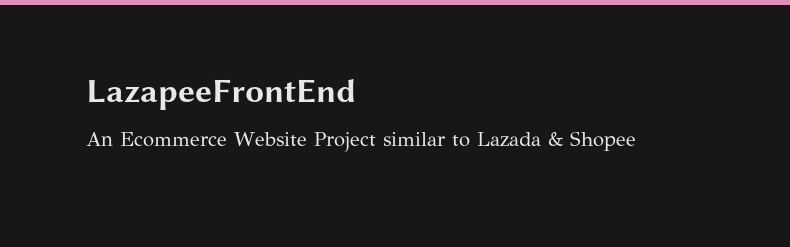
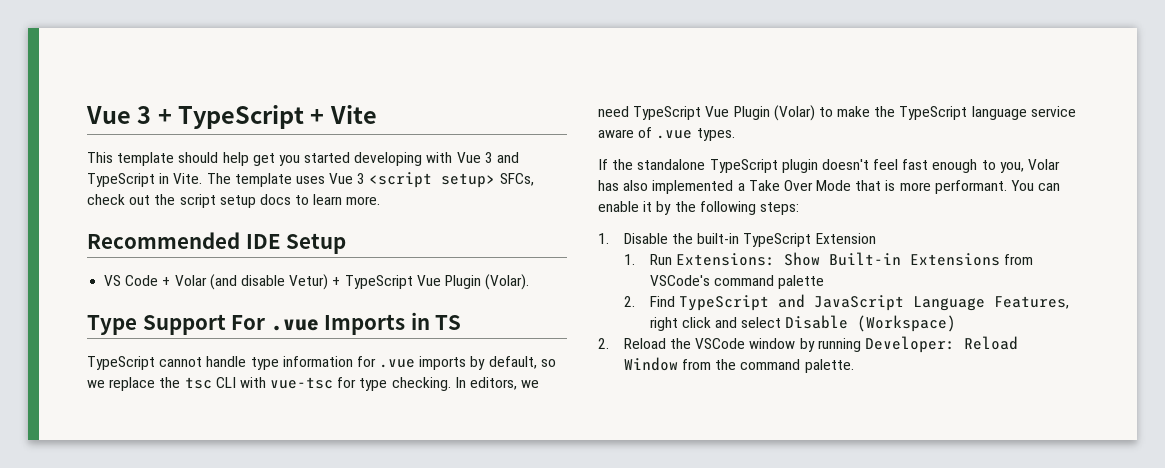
[86,79,356,110] [86,131,636,152] LazapeeFrontEnd // An Ecommerce Website Project similar to Lazada & Shopee -> [86,105,377,129] [87,152,520,166] [87,172,534,188] [87,194,381,208] [87,232,347,254] [104,274,530,290] [87,312,462,335] [87,356,556,370] [87,377,540,391] [598,105,1076,121] [598,127,735,141] [598,159,1061,173] [598,180,1061,194] [598,201,799,215] [598,233,876,247] [623,252,1034,266] [649,275,825,289] [623,294,1069,311] [649,315,957,332] [598,336,1018,353] [623,357,854,373] Vue 3 + TypeScript + Vite // This template should help get you started developing with Vue 3 and TypeScript in Vite. The template uses Vue 3 <script setup> SFCs, check out the script setup docs to learn more. // Recommended IDE Setup // VS Code + Volar (and disable Vetur) + TypeScript Vue Plugin (Volar). // Type Support For .vue Imports in TS // TypeScript cannot handle type information for .vue imports by default, so we replace the tsc CLI with vue-tsc for type checking. In editors, we need TypeScript Vue Plugin (Volar) to make the TypeScript language service aware of .vue types. // If the standalone TypeScript plugin doesn't feel fast enough to you, Volar has also implemented a Take Over Mode that is more performant. You can enable it by the following steps: // 1. Disable the built-in TypeScript Extension // 1. Run Extensions: Show Built-in Extensions from VSCode's command palette // 2. Find TypeScript and JavaScript Language Features, right click and select Disable (Workspace) // 2. Reload the VSCode window by running Developer: Reload Window from the command palette.

